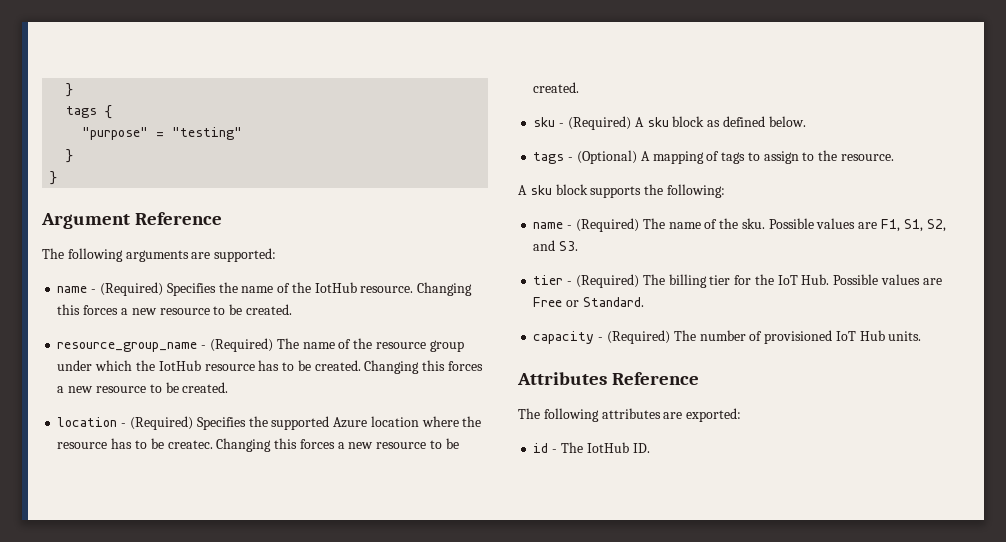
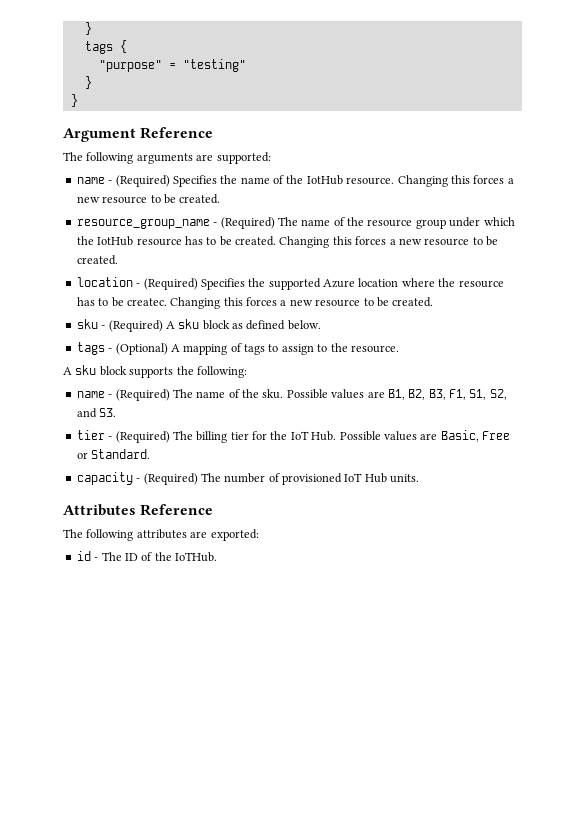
(878, 225) none -> [387,389,446,400] B1, B2, B3,
(942, 281) none -> [440,430,479,442] Basic,
[586,442,650,453] IotHub ID. -> [124,552,217,562] ID of the IoTHub.

